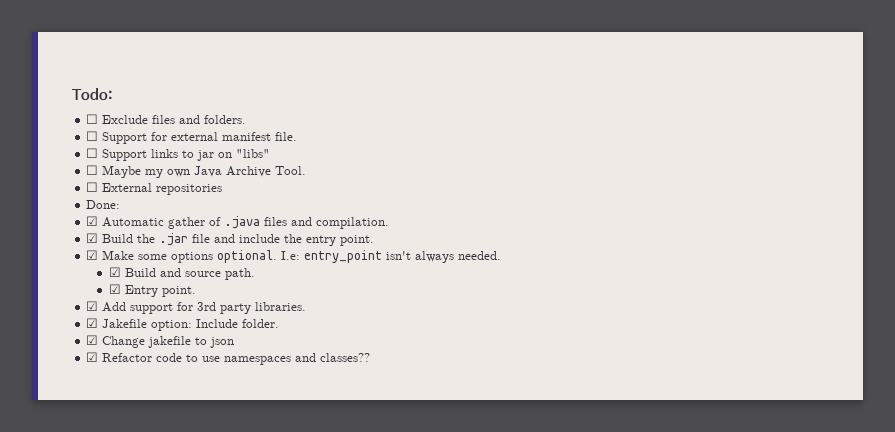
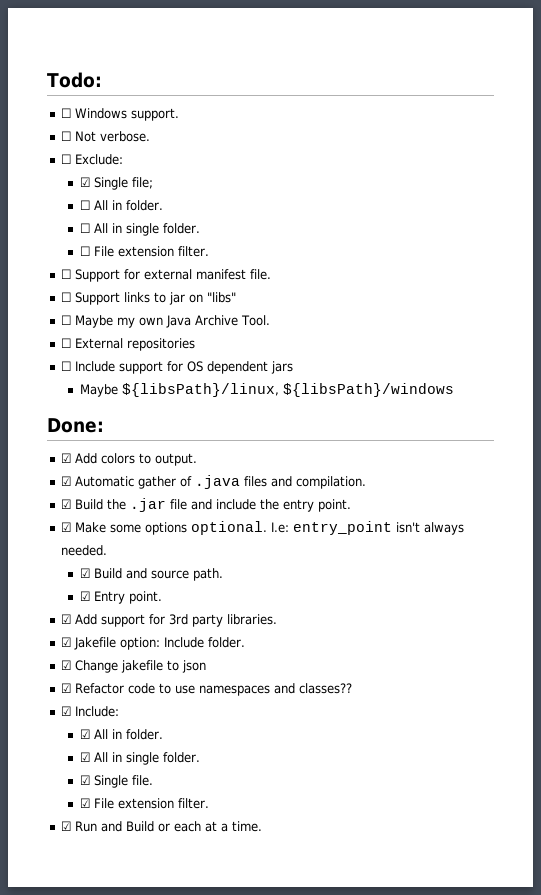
[102,115,247,124] Exclude files and folders. -> [75,108,180,121] [61,131,151,142] [61,154,124,165] [79,177,153,190] [79,200,163,211] [79,223,200,236] [79,246,209,257] Windows support. // ☐ Not verbose. // ☐ Exclude: // ☑ Single file; // ☐ All in folder. // ☐ All in single folder. // ☐ File extension filter.
[86,200,121,209] Done: -> [61,361,294,374] [79,383,454,397] [47,418,104,433] [61,453,198,466] ☐ Include support for OS dependent jars // Maybe ${libsPath}/linux, ${libsPath}/windows // Done: // ☑ Add colors to output.
(371, 357) none -> [61,706,120,717] [79,729,163,740] [79,752,200,765] [79,775,153,788] [79,798,209,809] [61,821,263,832] // ☑ Include: // ☑ All in folder. // ☑ All in single folder. // ☑ Single file. // ☑ File extension filter. // ☑ Run and Build or each at a time.

